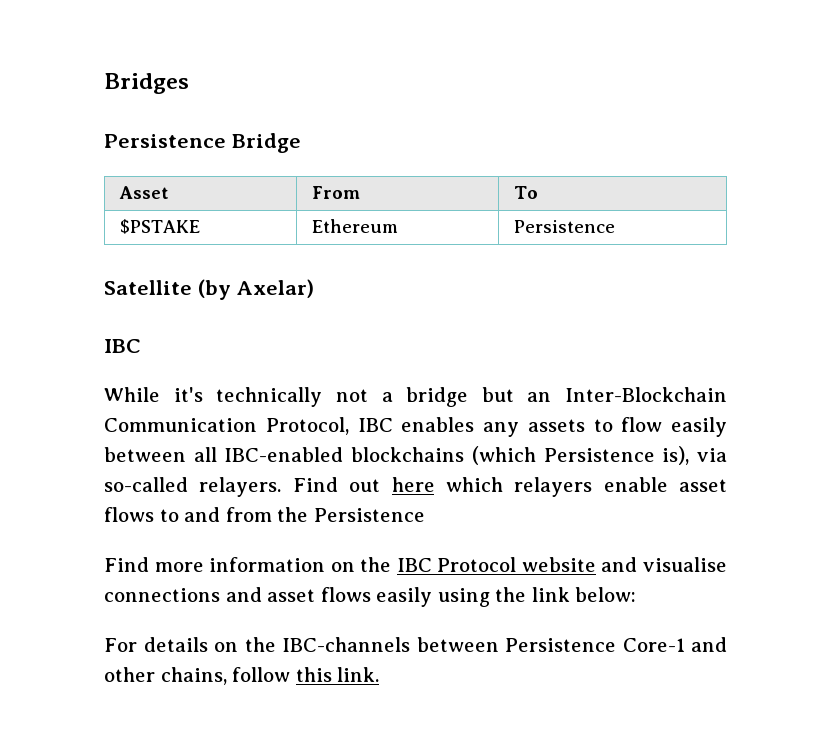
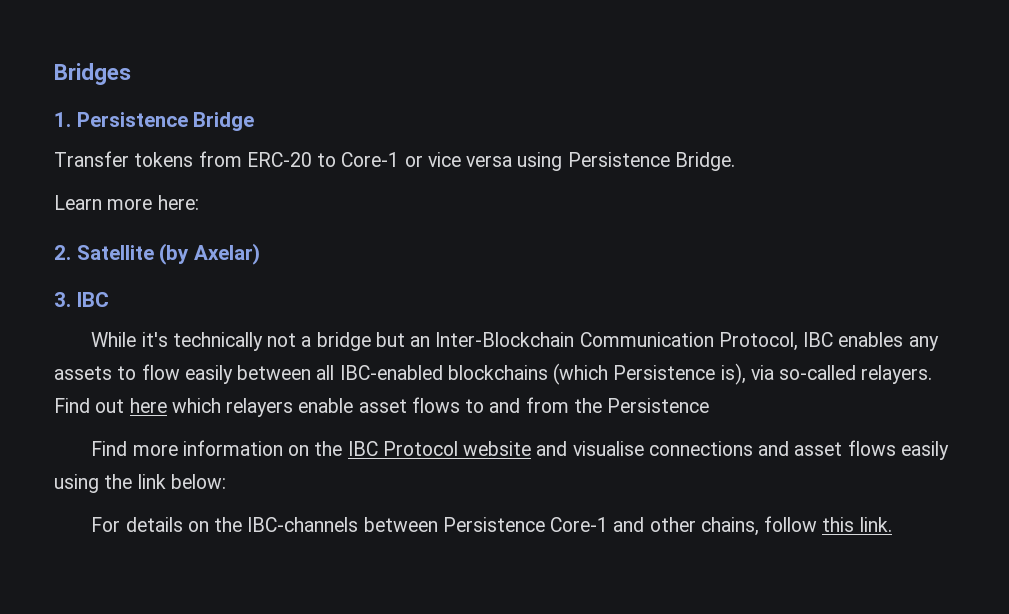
(189, 83) none -> [54,112,71,127] 1.
[119,186,170,199] [312,186,361,199] [514,186,539,199] [120,219,201,234] [312,219,399,233] [514,220,616,233] // Asset | From | To // $PSTAKE | Ethereum | Persistence // -> [54,151,735,171] [54,195,199,210] [54,245,71,260] // Transfer tokens from ERC-20 to Core-1 or vice versa using Persistence Bridge. // Learn more here: // 2.
(314, 288) none -> [54,292,71,307] 3.

